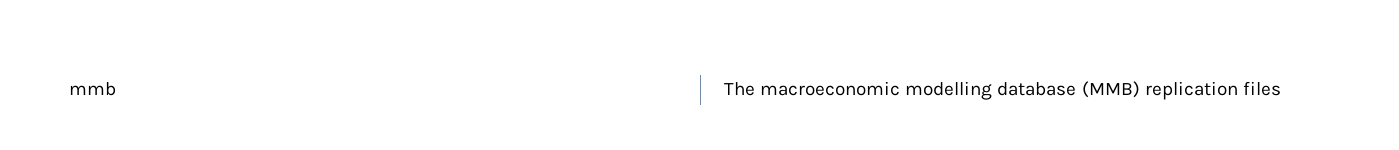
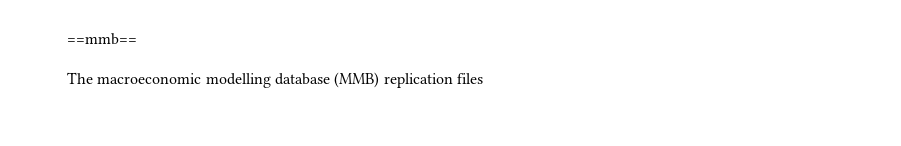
[69,82,116,96] mmb -> [67,33,137,45] ==mmb==

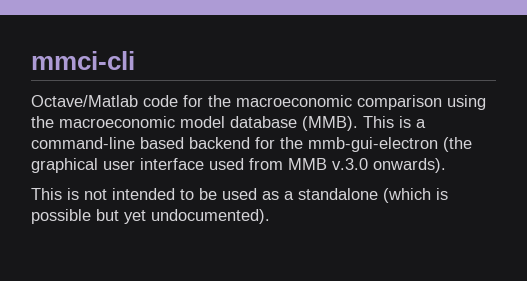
[67,33,137,45] [67,72,483,88] ==mmb== // The macroeconomic modelling database (MMB) replication files -> [31,51,135,70] [31,95,486,110] [31,116,426,131] [31,137,472,152] [31,158,446,173] [31,188,448,203] [31,209,270,224] mmci-cli // Octave/Matlab code for the macroeconomic comparison using the macroeconomic model database (MMB). This is a command-line based backend for the mmb-gui-electron (the graphical user interface used from MMB v.3.0 onwards). // This is not intended to be used as a standalone (which is possible but yet undocumented).

